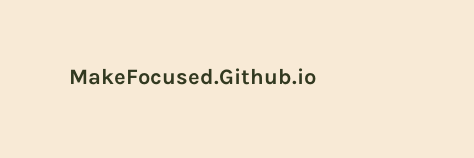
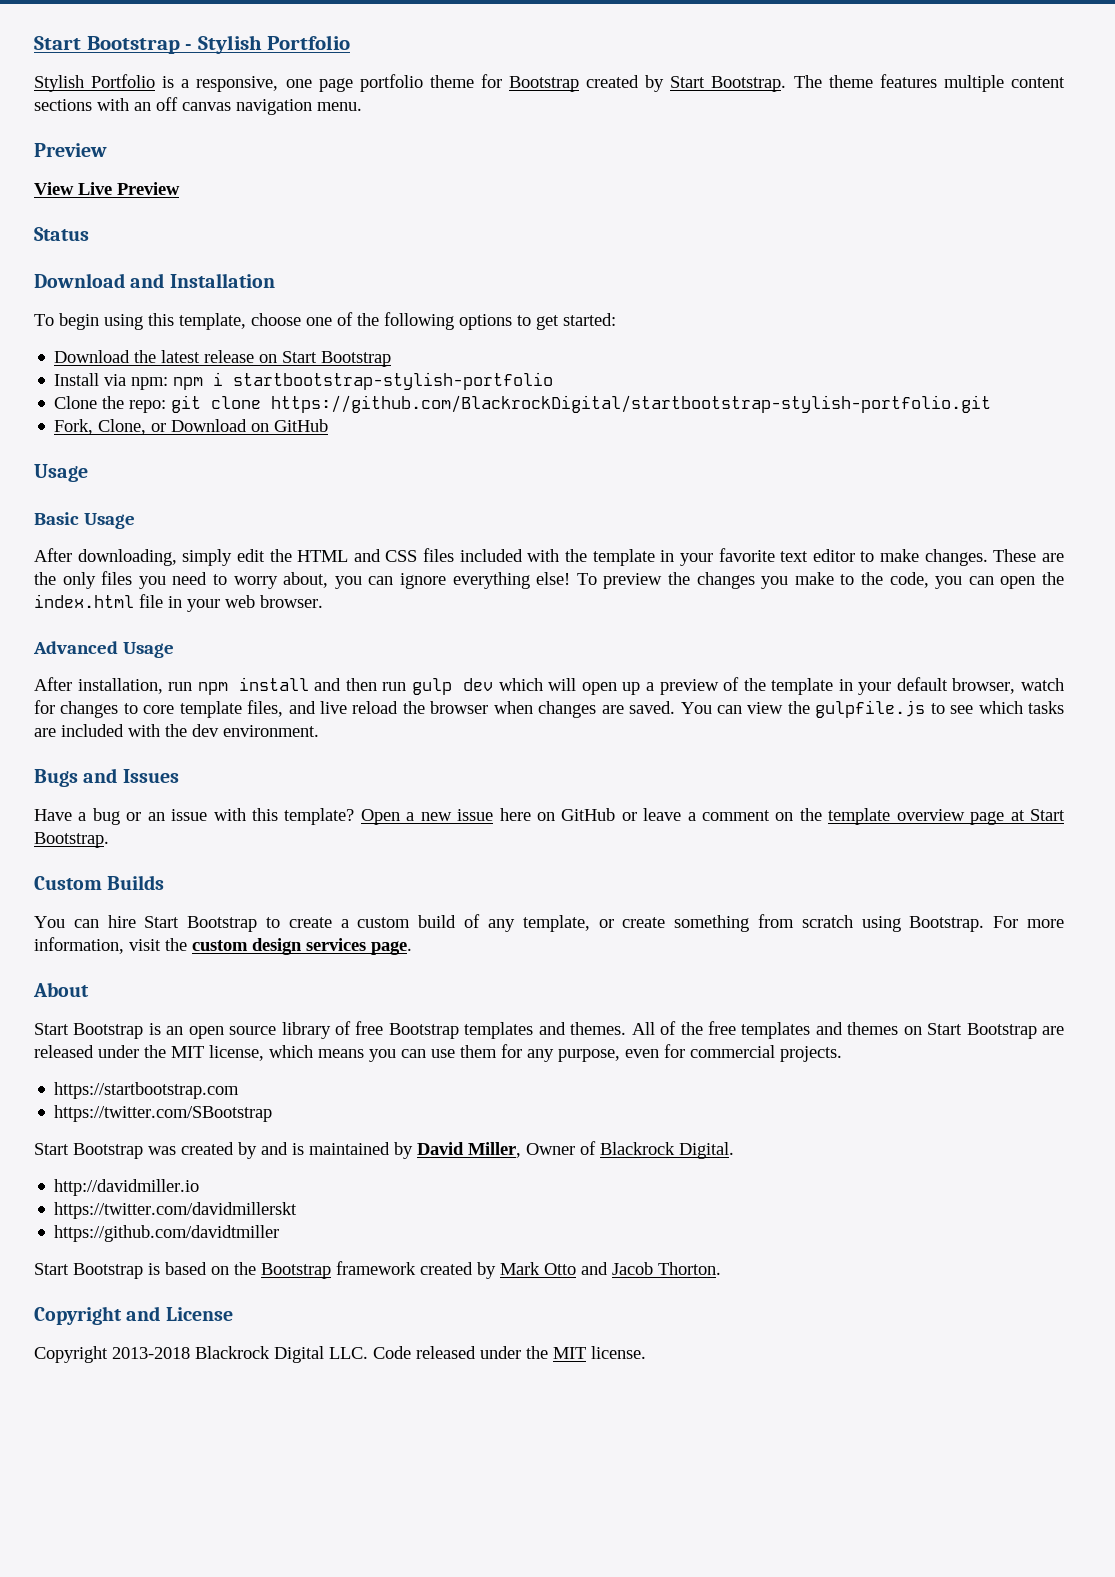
[69,68,316,85] MakeFocused.Github.io -> [34,35,351,54] [34,74,1065,92] [34,97,362,115] [34,143,107,157] [34,182,180,195] [34,227,89,241] [34,273,275,288] [34,312,616,330] [54,350,392,367] [54,372,554,390] [54,395,992,413] [54,419,329,435] [34,464,88,482] [34,512,135,529] [34,548,1064,566] [34,571,1065,589] [34,594,323,612] [33,641,174,658] [34,677,1064,695] [34,700,1064,718] [34,724,319,737] [34,768,179,787] [34,808,1065,825] [34,832,109,848] [34,875,165,890] [34,914,1065,932] [34,937,412,955] [33,982,89,997] [34,1021,1064,1039] [34,1044,842,1062] [54,1082,240,1099] [54,1105,273,1122] [34,1141,734,1159] [54,1179,200,1196] [54,1202,298,1219] [54,1225,280,1242] [34,1261,721,1279] [34,1306,233,1325] [34,1346,646,1363] Start Bootstrap - Stylish Portfolio // Stylish Portfolio is a responsive, one page portfolio theme for Bootstrap created by Start Bootstrap. The theme features multiple content sections with an off canvas navigation menu. // Preview // View Live Preview // Status // Download and Installation // To begin using this template, choose one of the following options to get started: // Download the latest release on Start Bootstrap // Install via npm: npm i startbootstrap-stylish-portfolio // Clone the repo: git clone https://github.com/BlackrockDigital/startbootstrap-stylish-portfolio.git // Fork, Clone, or Download on GitHub // Usage // Basic Usage // After downloading, simply edit the HTML and CSS files included with the template in your favorite text editor to make changes. These are the only files you need to worry about, you can ignore everything else! To preview the changes you make to the code, you can open the index.html file in your web browser. // Advanced Usage // After installation, run npm install and then run gulp dev which will open up a preview of the template in your default browser, watch for changes to core template files, and live reload the browser when changes are saved. You can view the gulpfile.js to see which tasks are included with the dev environment. // Bugs and Issues // Have a bug or an issue with this template? Open a new issue here on GitHub or leave a comment on the template overview page at Start Bootstrap. // Custom Builds // You can hire Start Bootstrap to create a custom build of any template, or create something from scratch using Bootstrap. For more information, visit the custom design services page. // About // Start Bootstrap is an open source library of free Bootstrap templates and themes. All of the free templates and themes on Start Bootstrap are released under the MIT license, which means you can use them for any purpose, even for commercial projects. // https://startbootstrap.com // https://twitter.com/SBootstrap // Start Bootstrap was created by and is maintained by David Miller, Owner of Blackrock Digital. // http://davidmiller.io // https://twitter.com/davidmillerskt // https://github.com/davidtmiller // Start Bootstrap is based on the Bootstrap framework created by Mark Otto and Jacob Thorton. // Copyright and License // Copyright 2013-2018 Blackrock Digital LLC. Code released under the MIT license.

